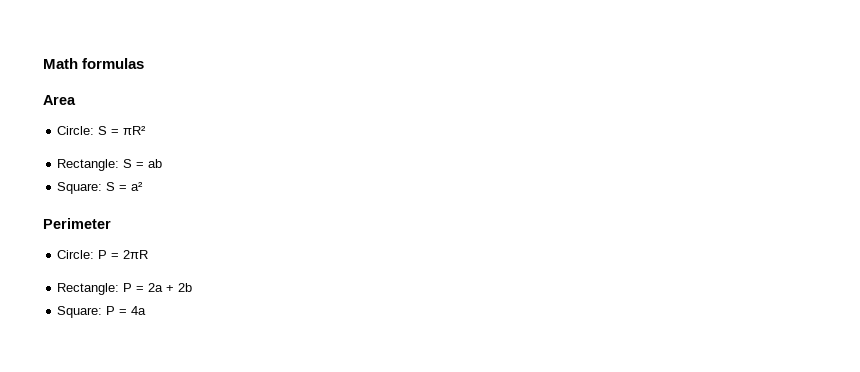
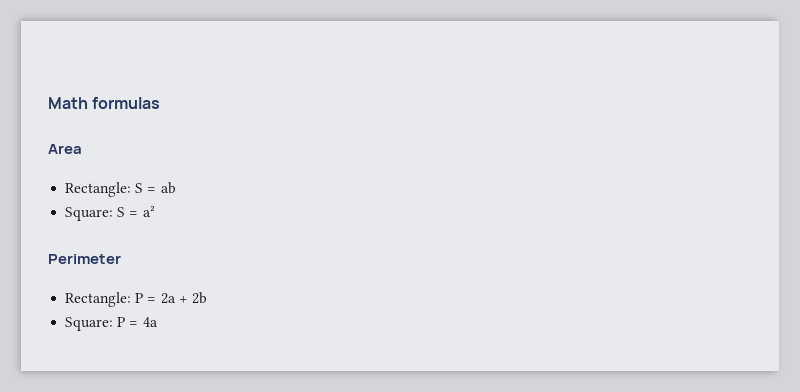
[57,126,147,135] // Circle: S = πR² -> (82, 149) none
[57,250,149,259] // Circle: P = 2πR -> (121, 259) none

